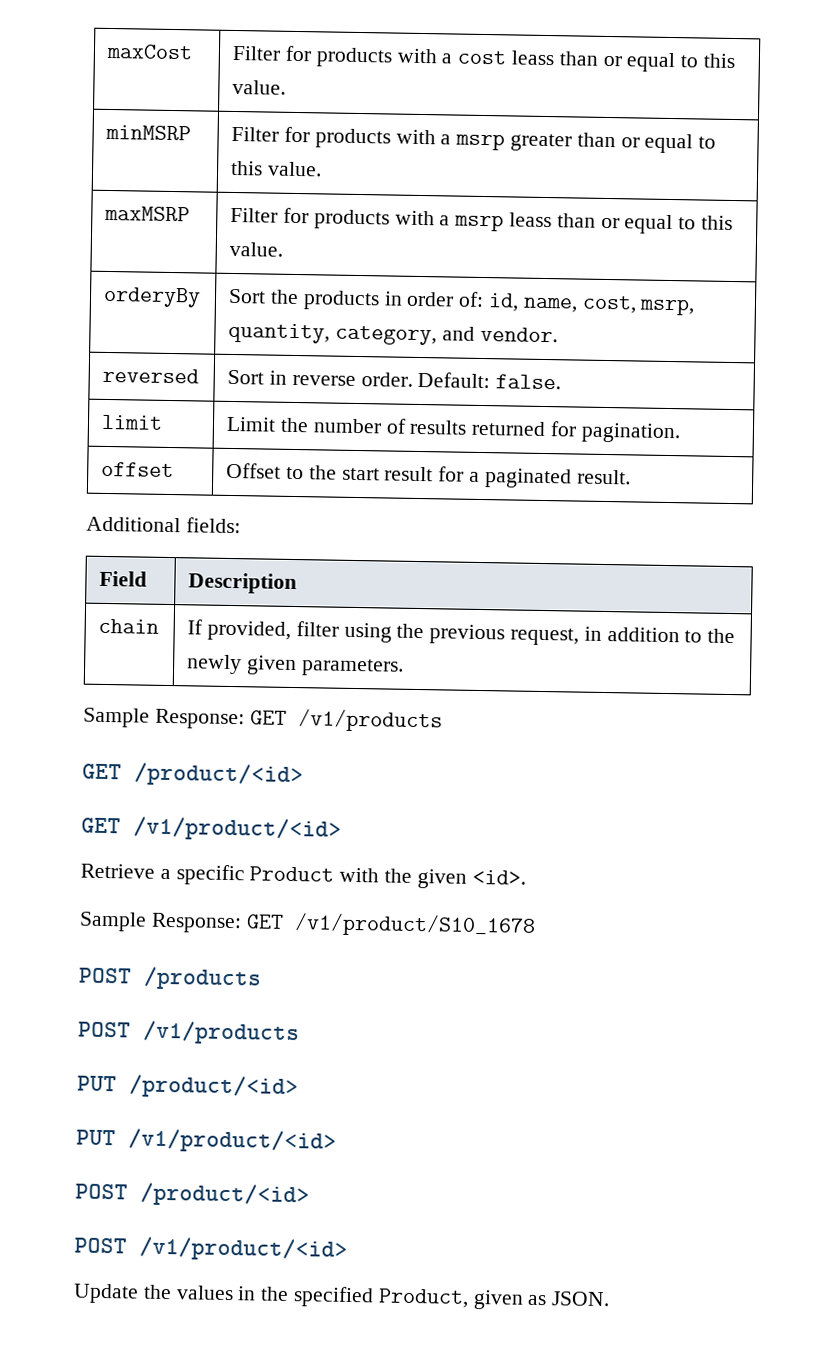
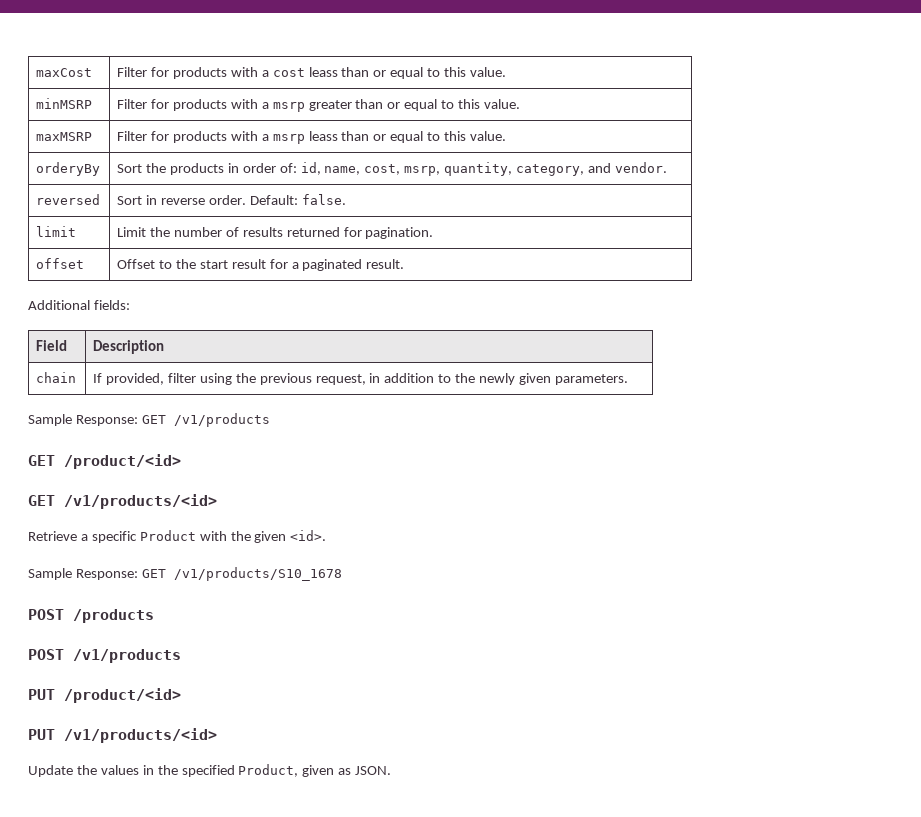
[133,816,342,842] /v1/product/<id> -> [64,494,217,509] /v1/products/<id>
[293,913,536,938] /v1/product/S10_1678 -> [173,567,342,581] /v1/products/S10_1678
[128,1128,337,1154] [75,1182,310,1208] [74,1236,348,1262] /v1/product/<id> // POST /product/<id> // POST /v1/product/<id> -> [64,728,217,743] /v1/products/<id>

